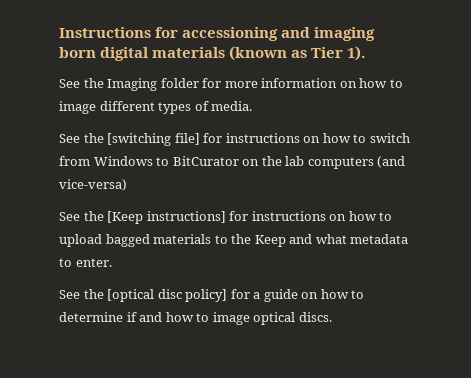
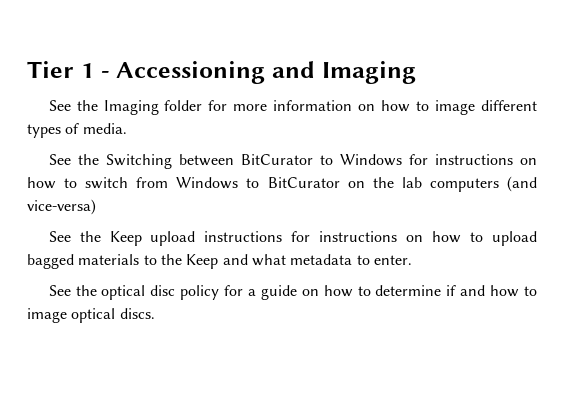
[59,27,376,41] [59,46,366,61] Instructions for accessioning and imaging born digital materials (known as Tier 1). -> [27,61,416,84] Tier 1 - Accessioning and Imaging
[107,133,200,146] [switching file] -> [105,154,402,169] Switching between BitCurator to Windows
[107,211,226,224] [Keep instructions] -> [109,231,283,246] Keep upload instructions
[107,289,228,302] [optical disc policy] -> [101,285,220,300] optical disc policy

